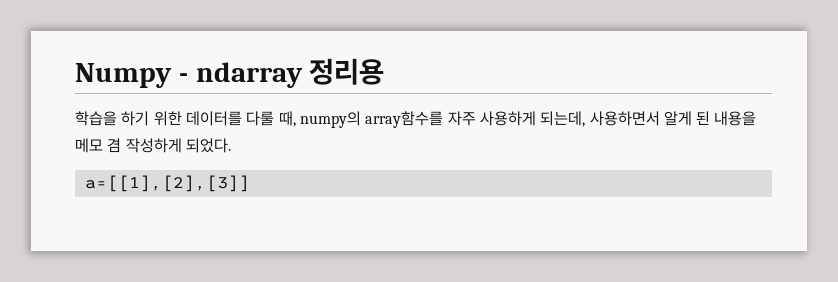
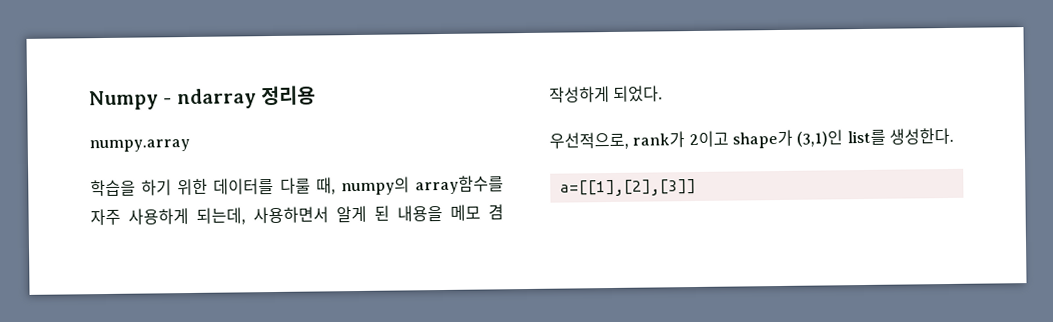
(385, 71) none -> [89,138,190,153] // numpy.array
(231, 145) none -> [549,127,954,150] // 우선적으로, rank가 2이고 shape가 (3,1)인 list를 생성한다.

